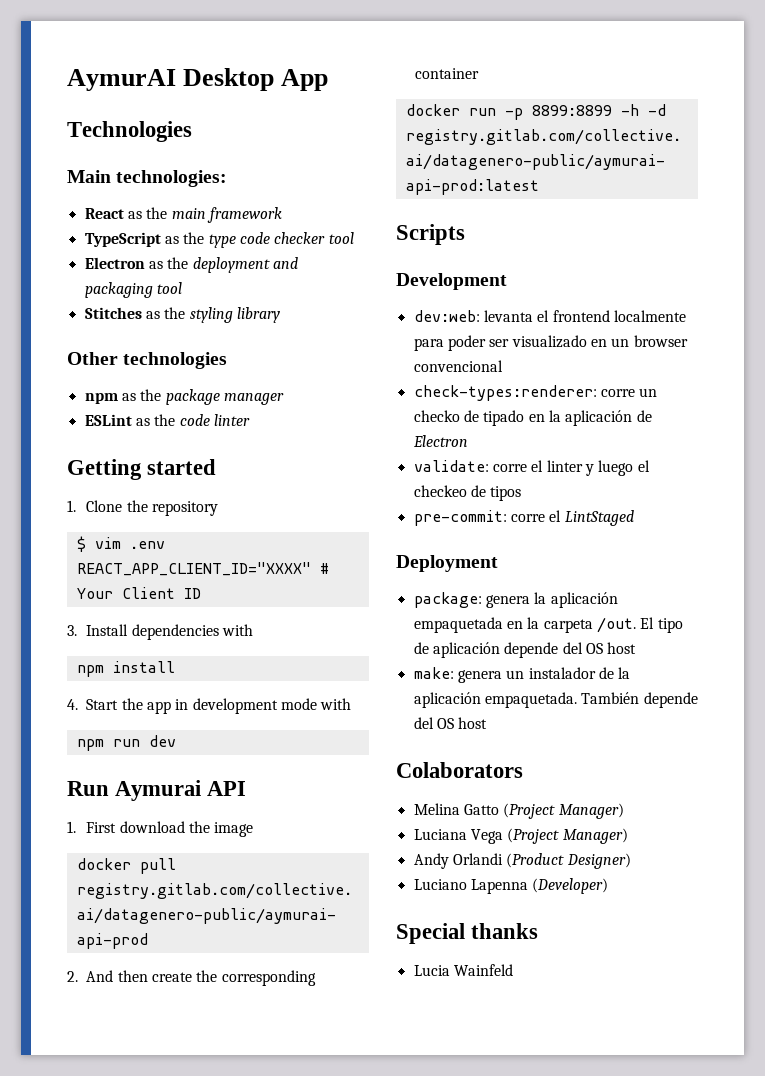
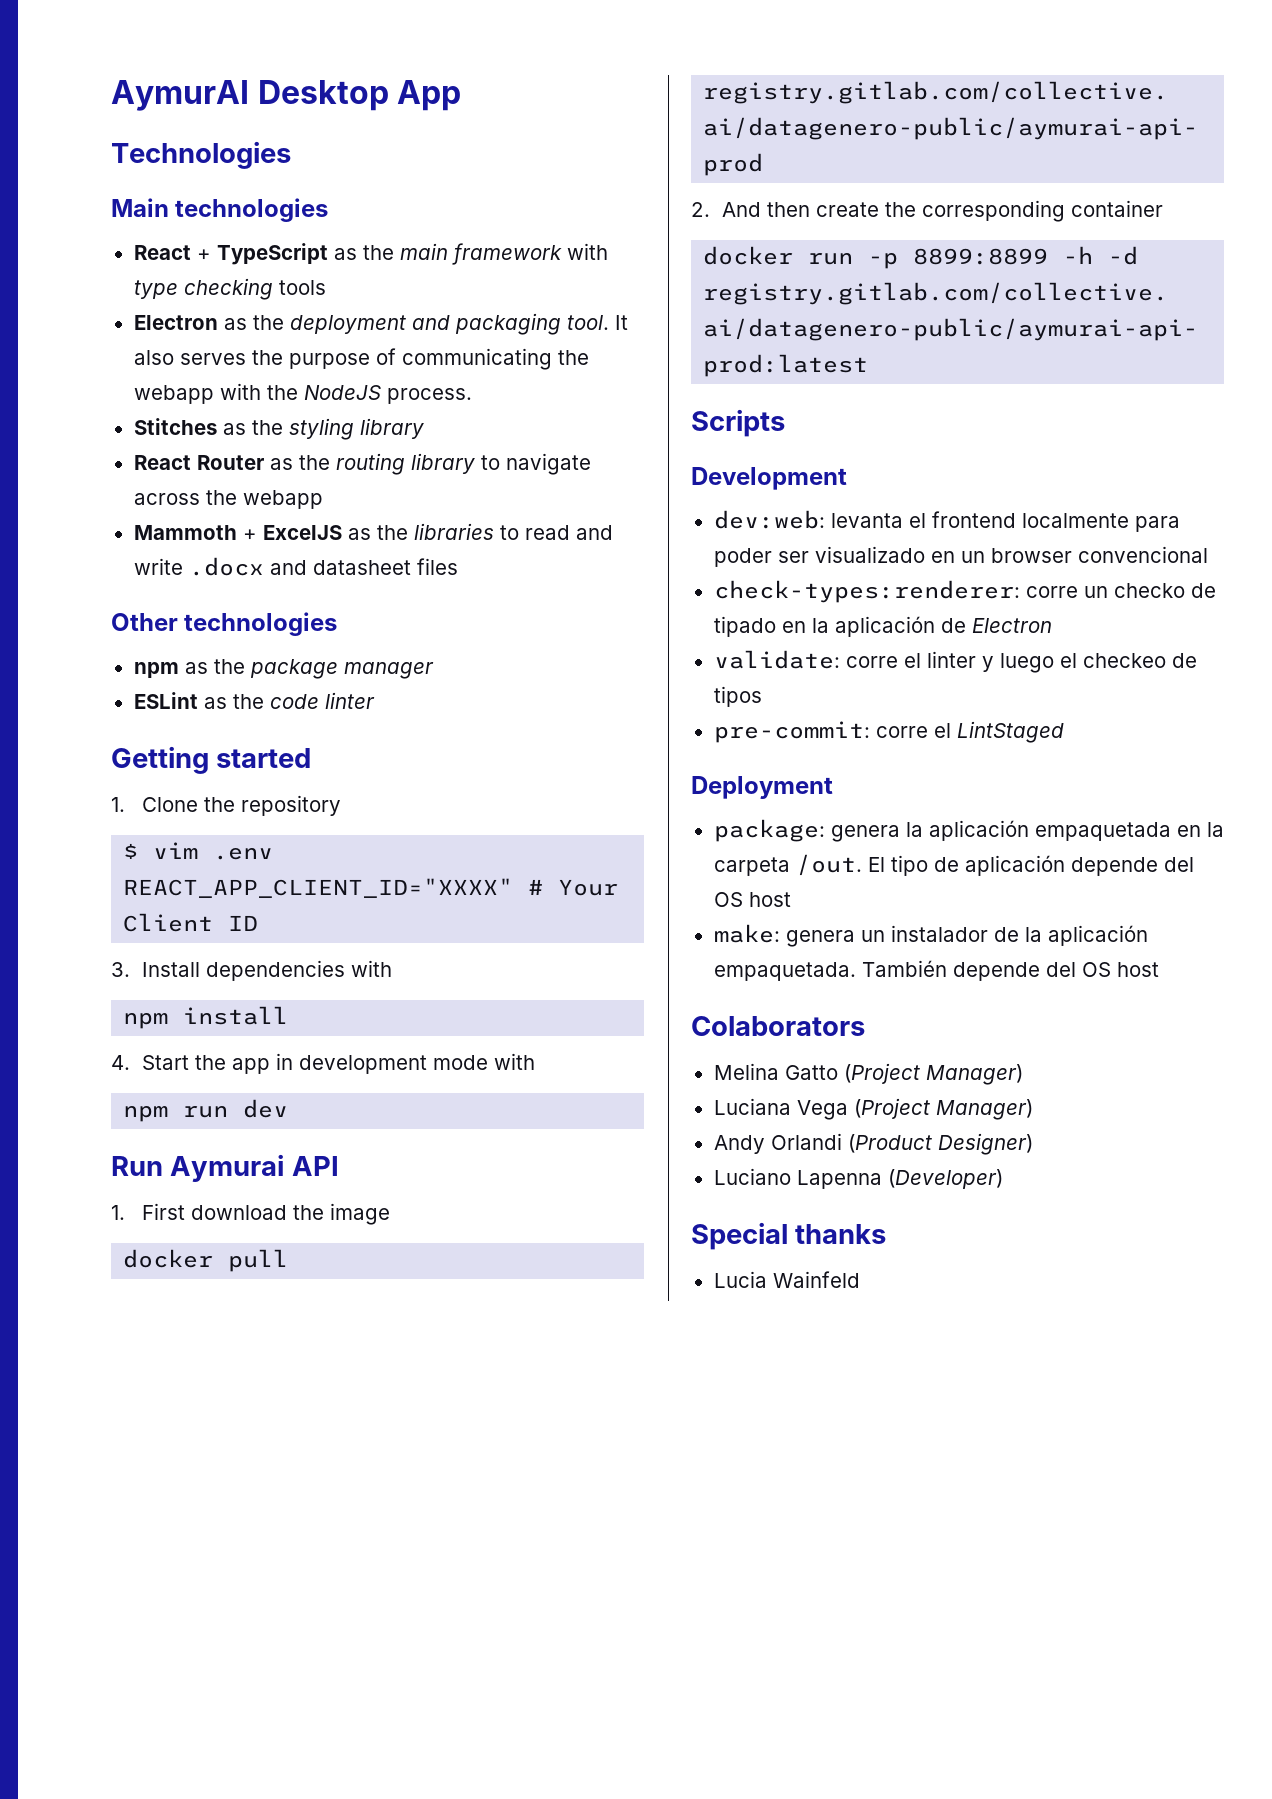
[116,170,228,187] [84,208,124,219] technologies: // React -> [175,198,329,222] [133,243,328,265] technologies // React + TypeScript
[84,232,354,248] // TypeScript as the type code checker tool -> [566,243,608,260] [133,278,326,300] with type checking tools
[156,282,182,294] tool -> [566,315,628,330] [133,348,589,370] [133,383,472,404] tool. It also serves the purpose of communicating the webapp with the NodeJS process.
(280, 315) none -> [133,453,591,475] [133,490,323,509] [133,523,613,540] [133,557,458,576] // React Router as the routing library to navigate across the webapp // Mammoth + ExcelJS as the libraries to read and write .docx and datasheet files

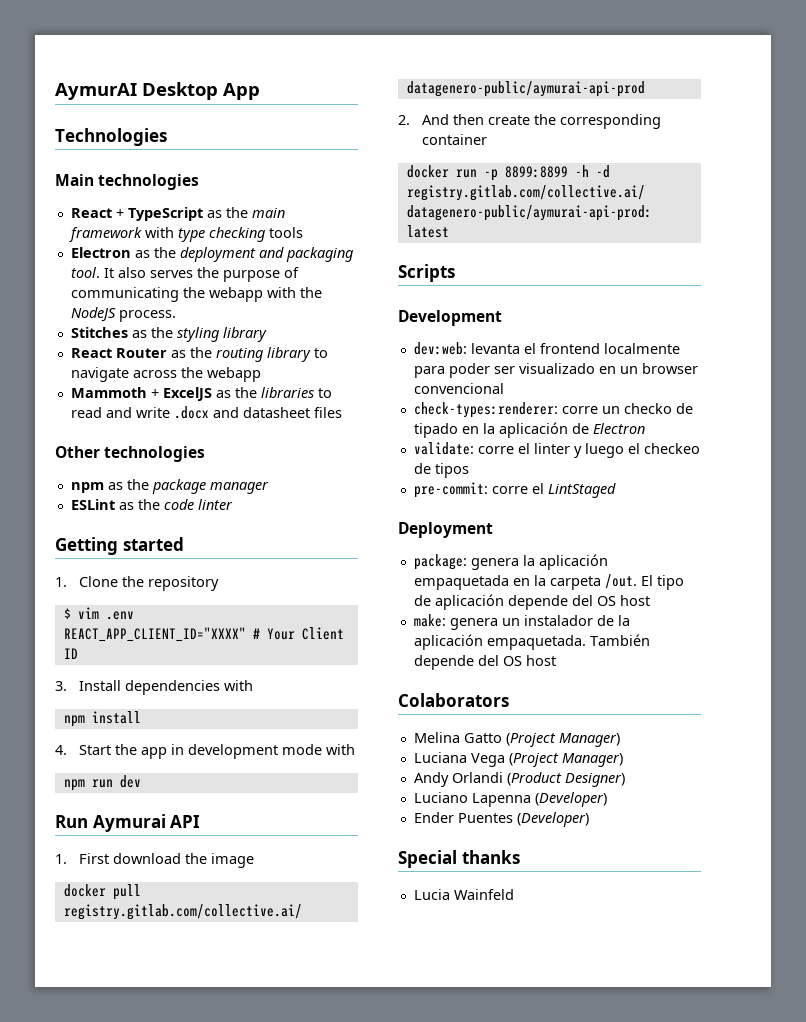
(1003, 1179) none -> [413,812,589,827] // Ender Puentes (Developer)

